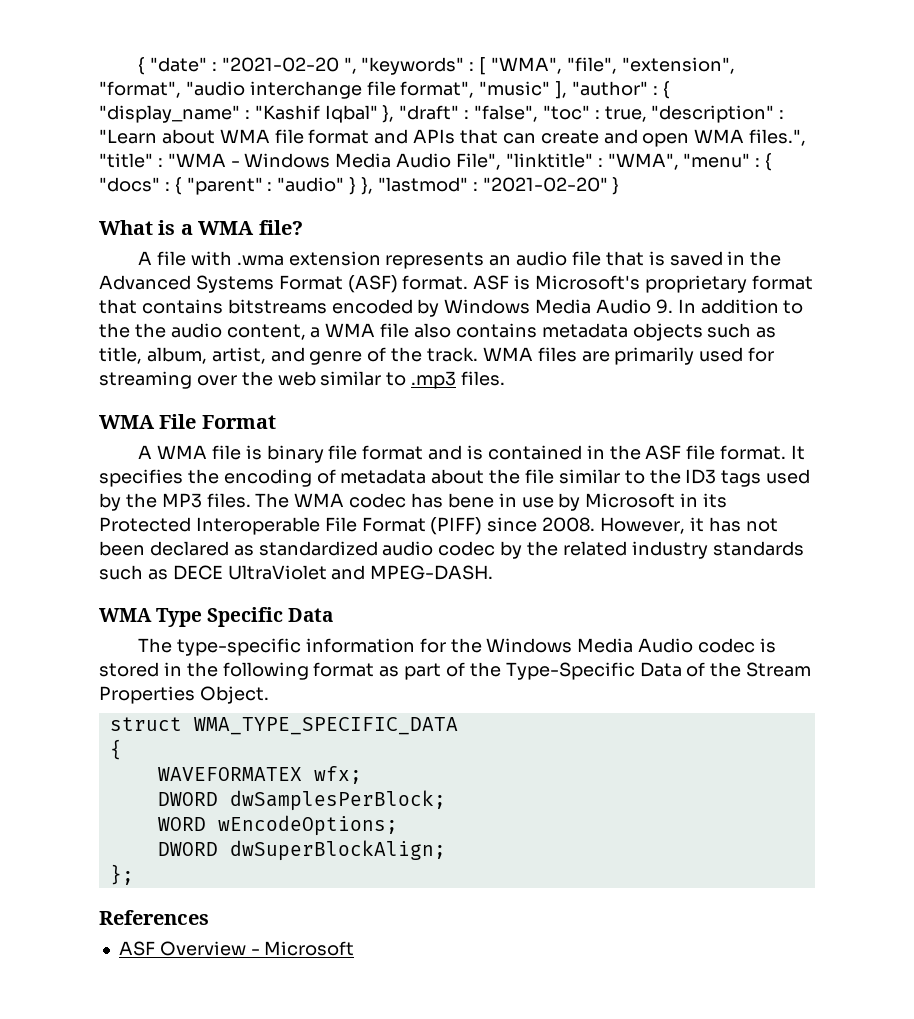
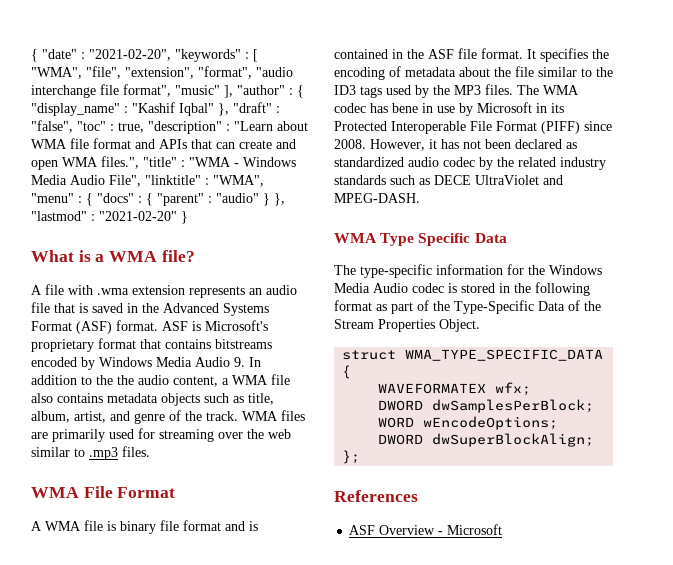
[221,57,357,74] "2021-02-20 ", -> [89,49,171,61] "2021-02-20",

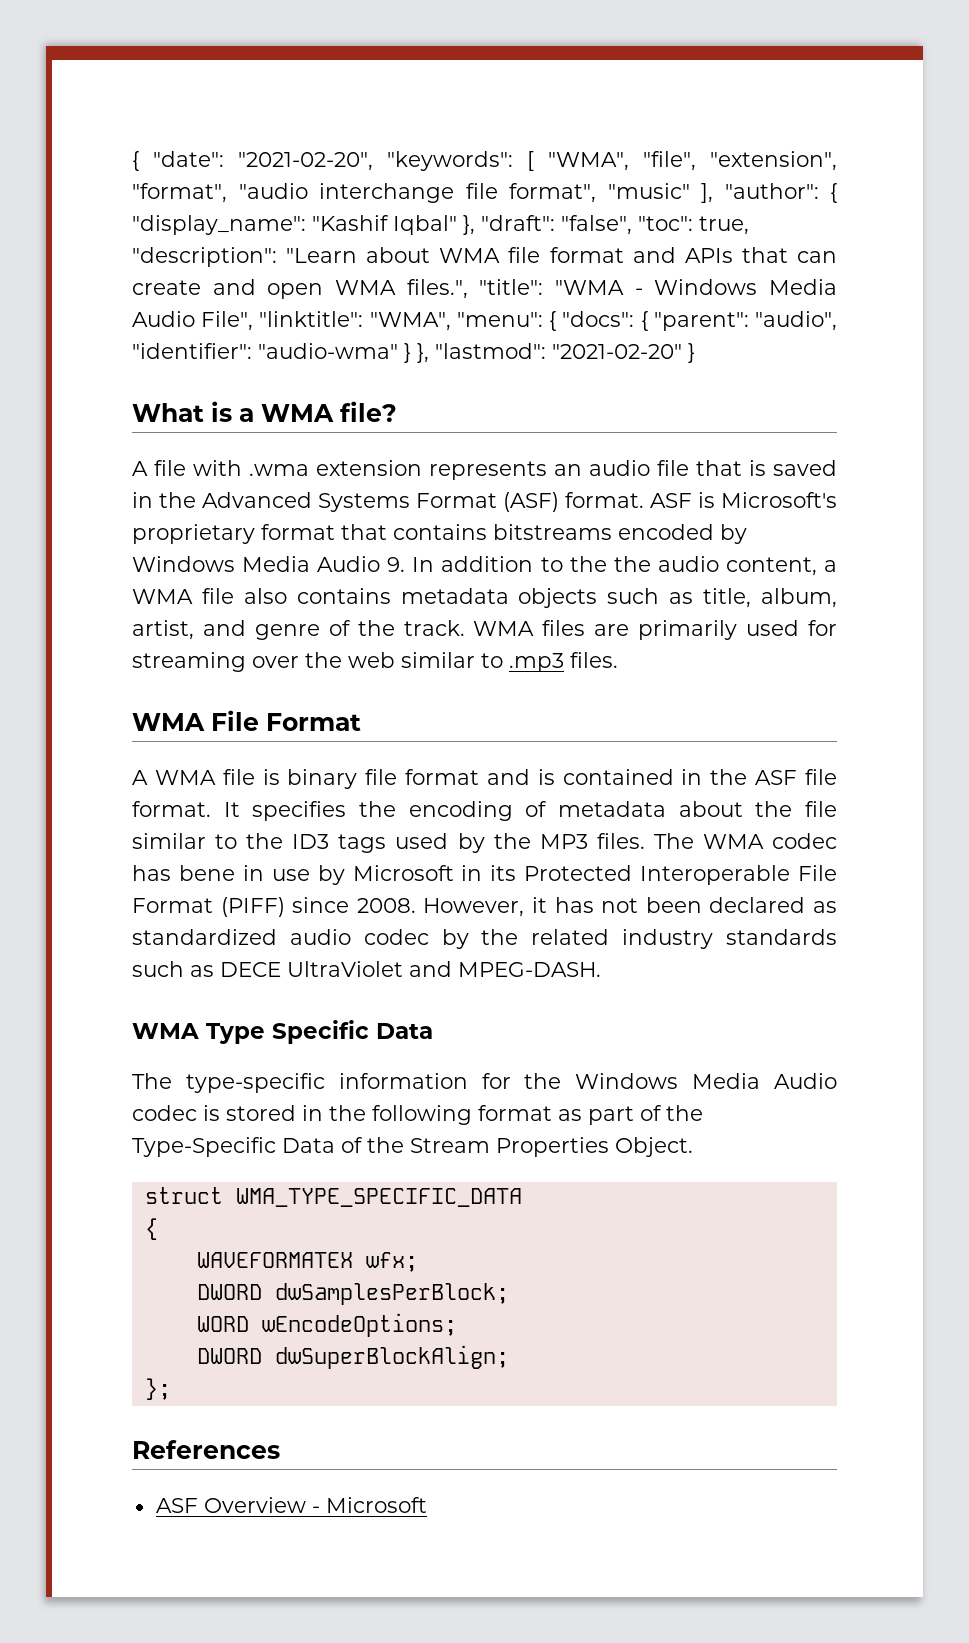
[31,49,249,62] { "date" : "2021-02-20", "keywords" : -> [132,151,513,171] { "date": "2021-02-20", "keywords":
[237,85,304,98] [31,102,280,116] [31,120,230,134] "author" : { "display_name" : "Kashif Iqbal" }, "draft" : "false", "toc" : true, "description" : -> [724,183,837,203] [132,215,749,235] [132,247,277,267] "author": { "display_name": "Kashif Iqbal" }, "draft": "false", "toc": true, "description":
[143,157,185,167] "title" : -> [479,279,544,295] "title":
[145,175,264,187] [31,193,285,206] [31,211,95,221] "linktitle" : "WMA", "menu" : { "docs" : { "parent" : "audio" } }, "lastmod" : -> [259,311,837,331] [132,343,546,363] "linktitle": "WMA", "menu": { "docs": { "parent": "audio", "identifier": "audio-wma" } }, "lastmod":

